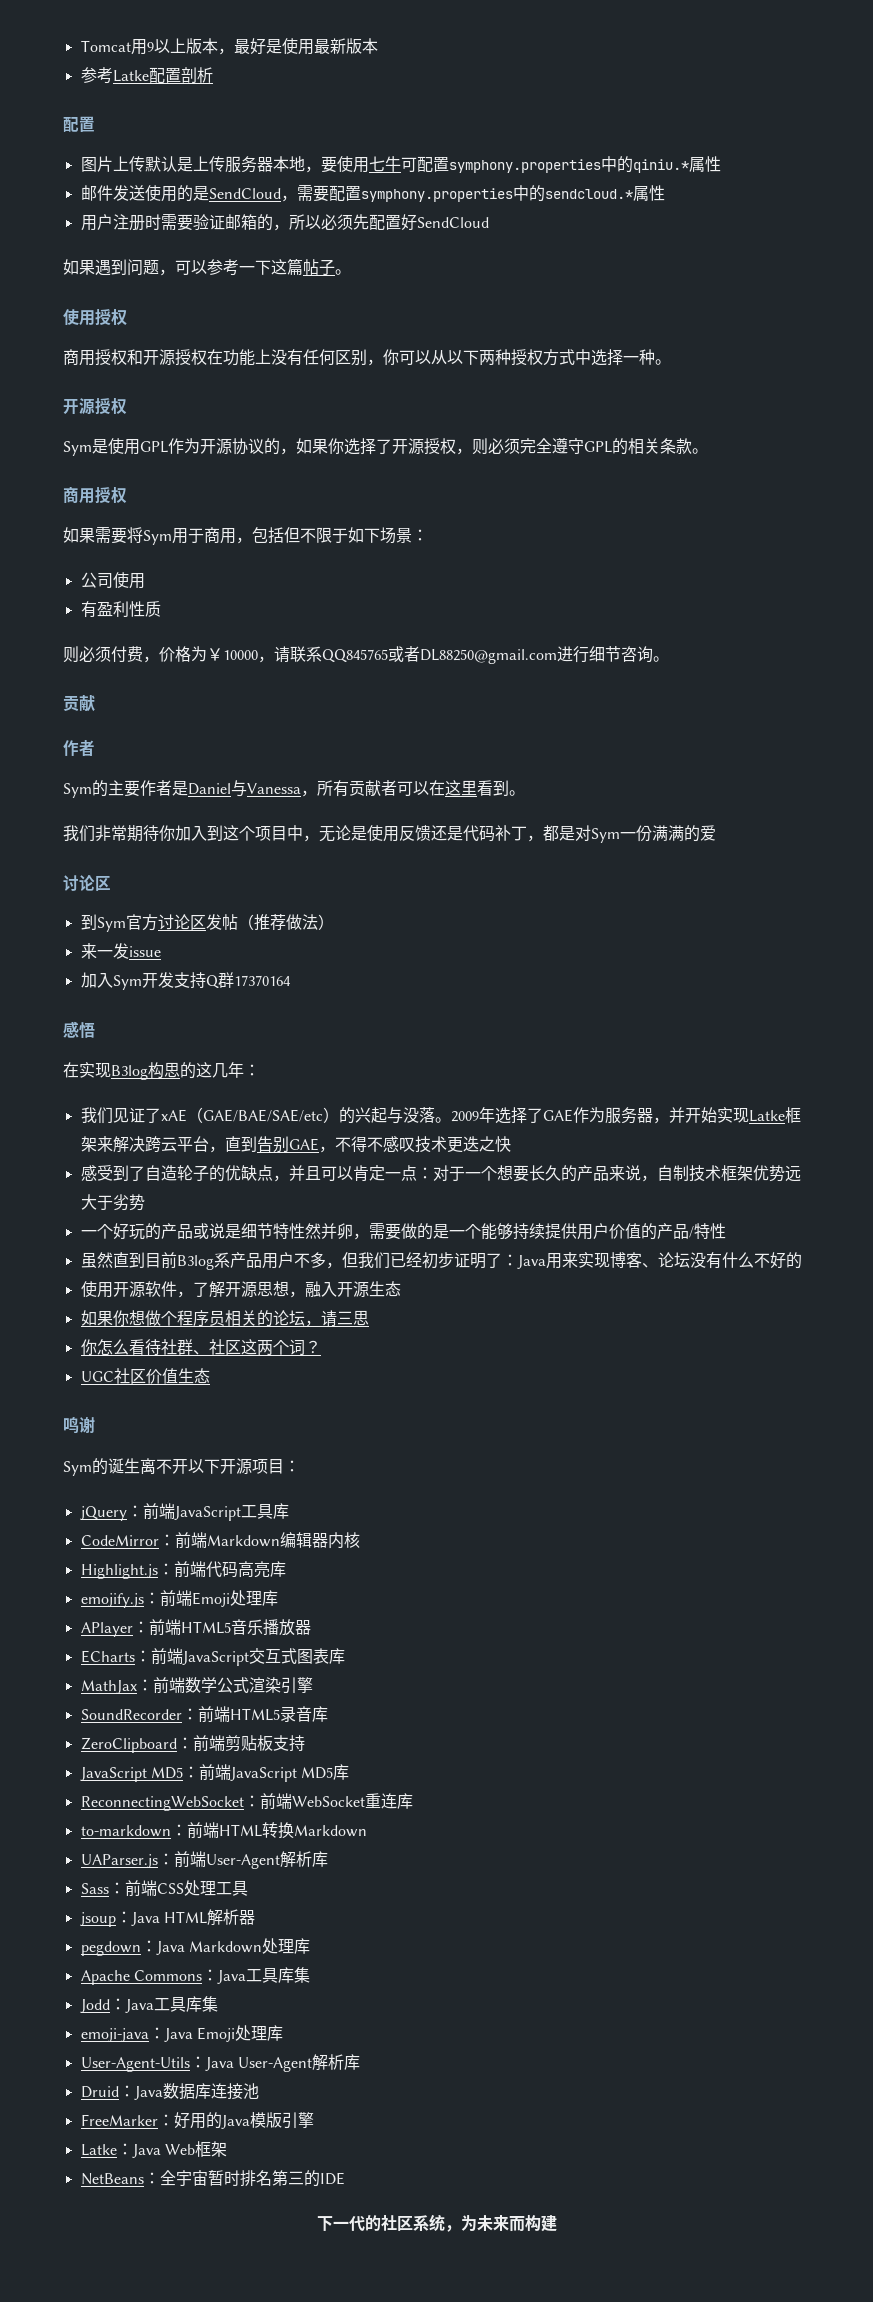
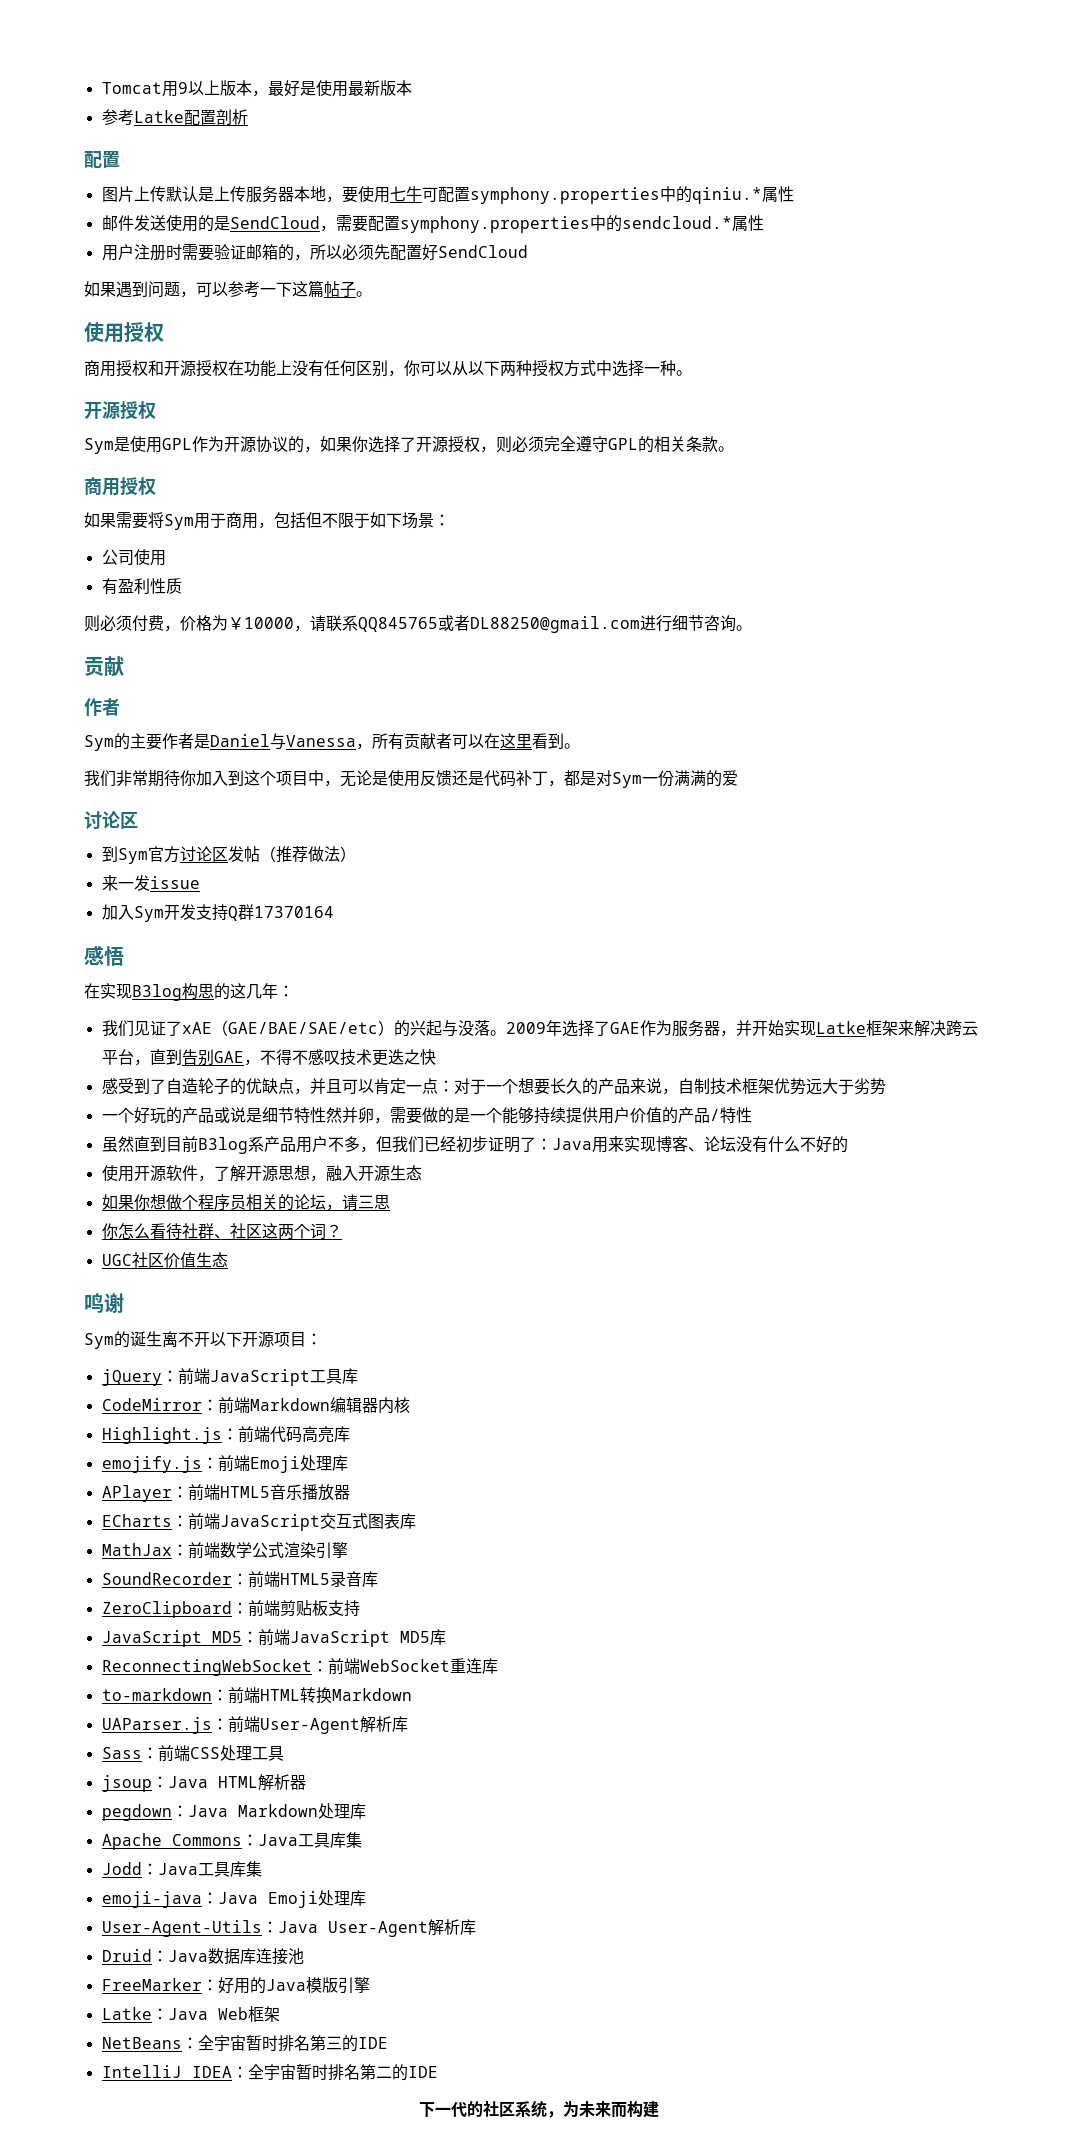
(345, 2178) none -> [101,2064,438,2081] // IntelliJ IDEA：全宇宙暂时排名第二的IDE

